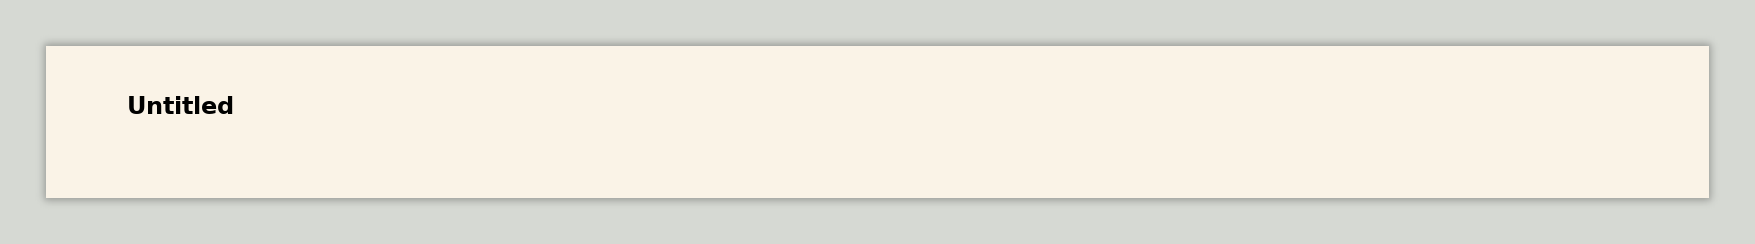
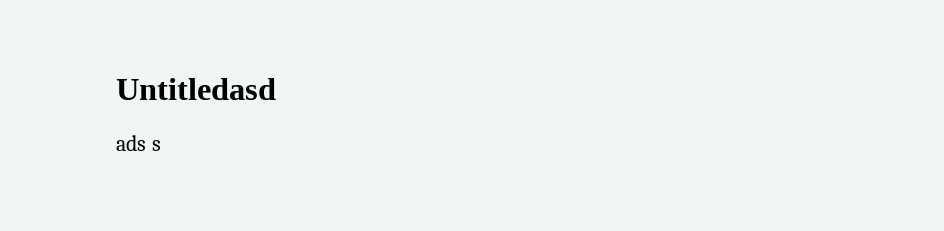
[127,96,234,114] Untitled -> [116,78,276,100] [116,135,161,151] Untitledasd // ads s

